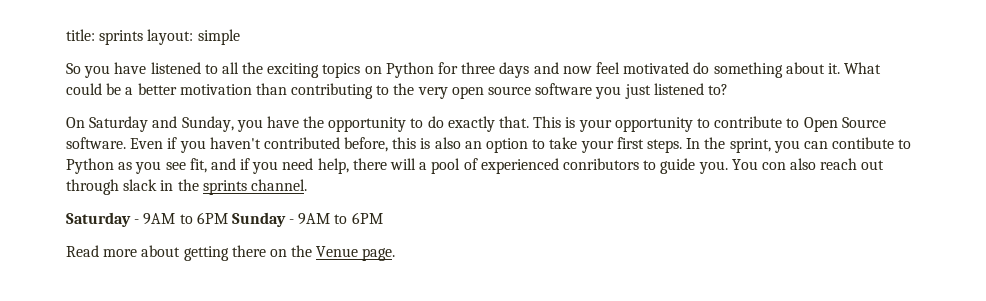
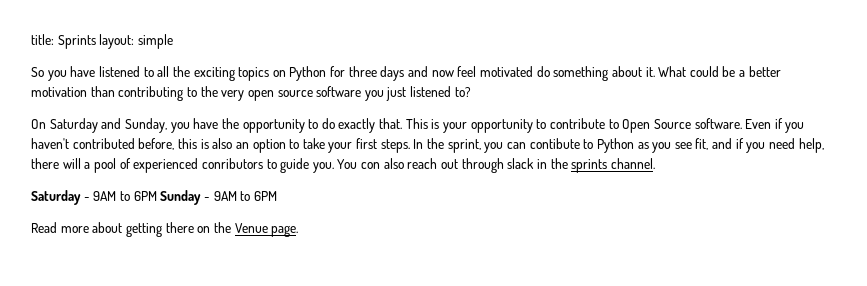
[99,30,144,45] sprints -> [57,35,96,49] Sprints

